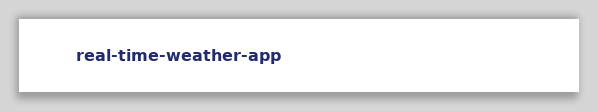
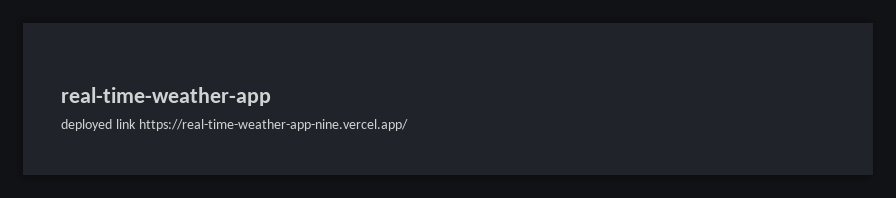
(281, 56) none -> [61,119,408,131] // deployed link https://real-time-weather-app-nine.vercel.app/

